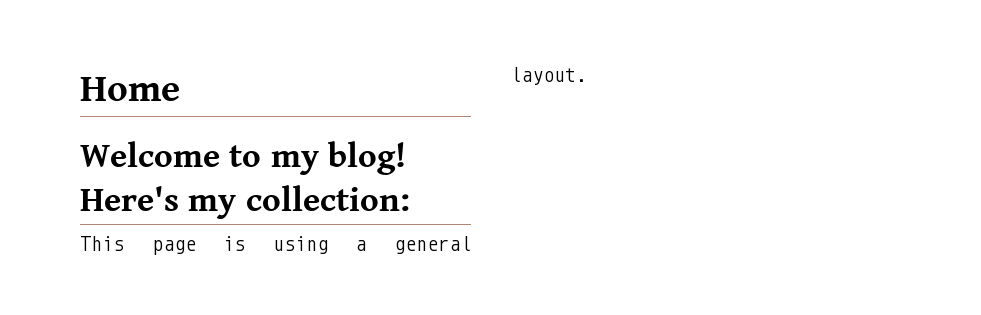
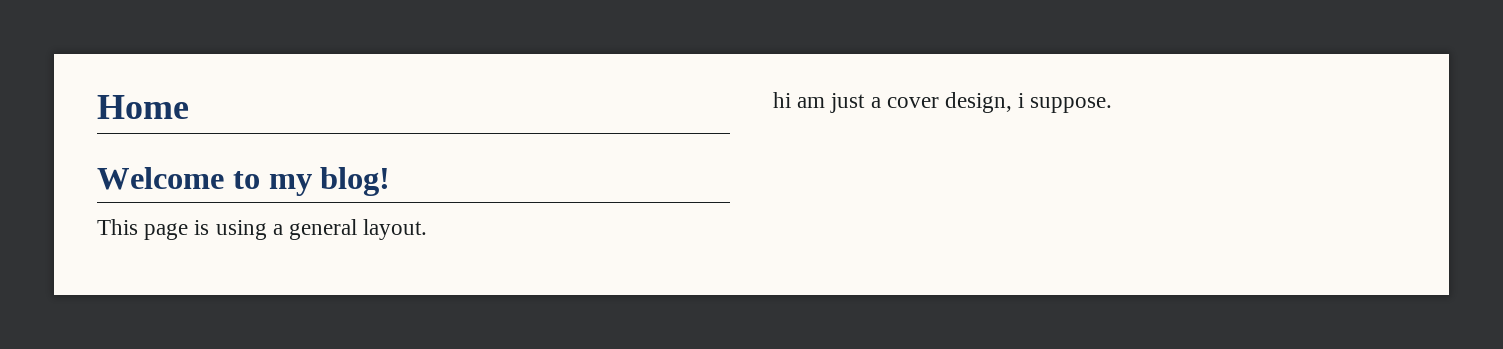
[80,185,410,219] Here's my collection: -> (391, 181) none
(587, 76) none -> [773,92,1113,113] // hi am just a cover design, i suppose.

